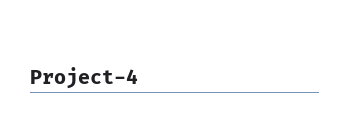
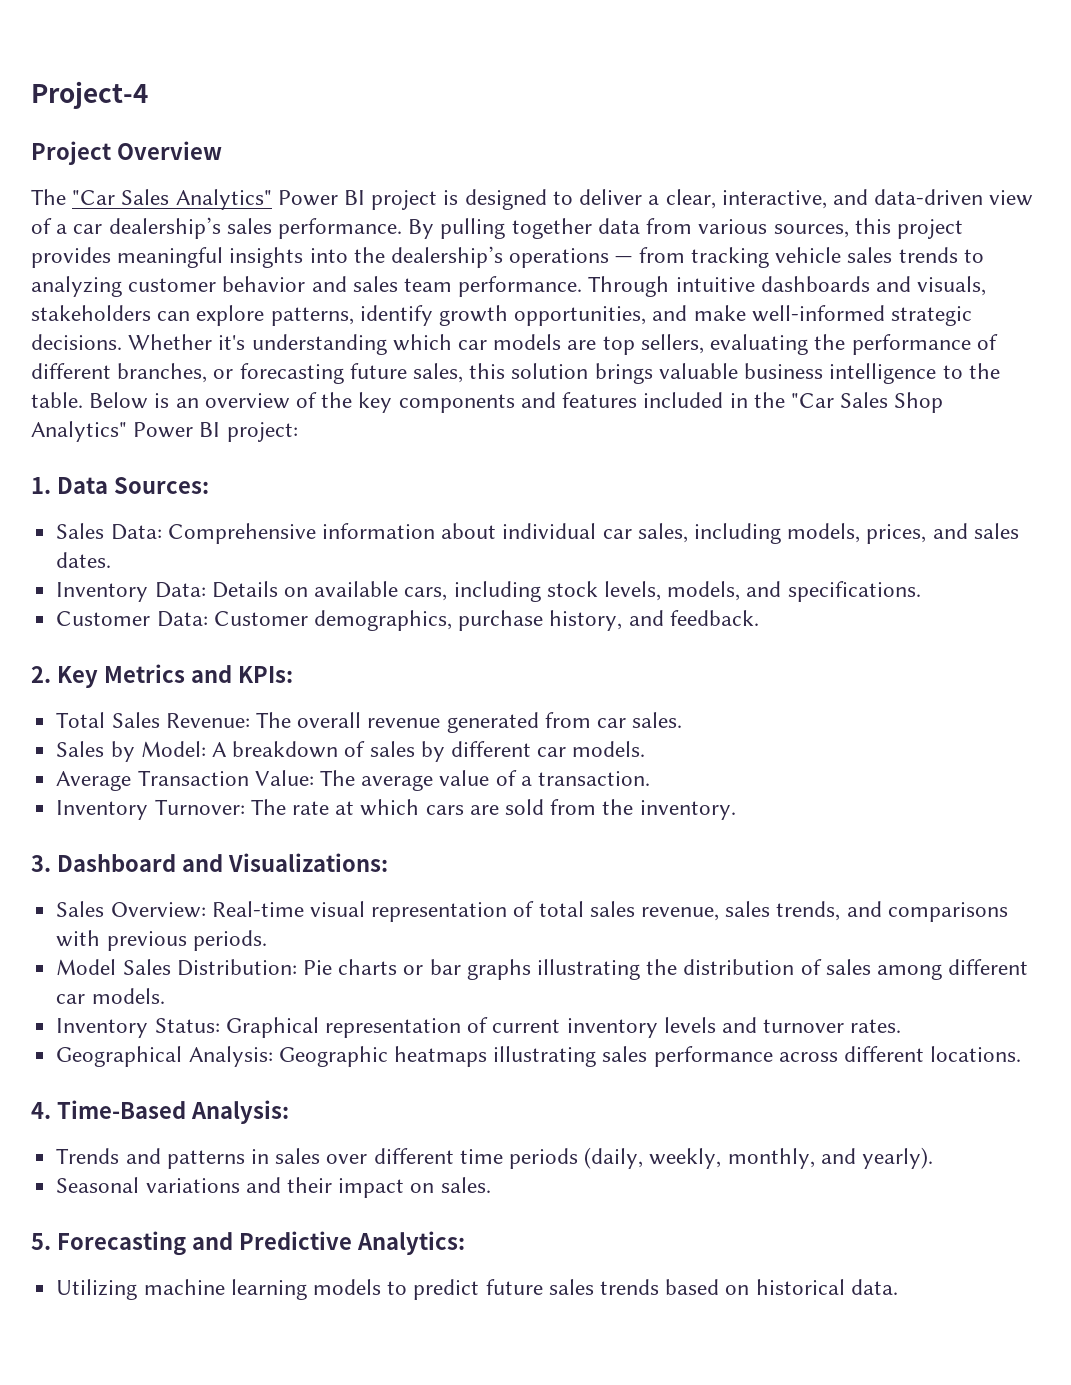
(138, 78) none -> [31,141,222,165] [31,189,1034,210] [31,217,963,239] [31,246,984,268] [31,276,987,297] [31,305,973,326] [31,334,998,355] [31,363,1000,384] [31,392,944,413] [31,421,298,442] [31,477,209,494] [56,523,1019,544] [56,552,112,568] [56,581,921,602] [56,610,759,631] [31,664,293,688] [56,712,683,733] [56,741,646,762] [56,770,650,791] [56,799,736,820] [31,853,388,872] [56,901,1008,922] [56,930,267,951] [56,959,1029,980] [56,988,165,1004] [56,1017,902,1038] [56,1046,1022,1067] [31,1100,289,1124] [56,1147,934,1169] [56,1177,491,1198] [31,1231,465,1256] [56,1279,898,1300] // Project Overview // The "Car Sales Analytics" Power BI project is designed to deliver a clear, interactive, and data-driven view of a car dealership’s sales performance. By pulling together data from various sources, this project provides meaningful insights into the dealership’s operations — from tracking vehicle sales trends to analyzing customer behavior and sales team performance. Through intuitive dashboards and visuals, stakeholders can explore patterns, identify growth opportunities, and make well-informed strategic decisions. Whether it's understanding which car models are top sellers, evaluating the performance of different branches, or forecasting future sales, this solution brings valuable business intelligence to the table. Below is an overview of the key components and features included in the "Car Sales Shop Analytics" Power BI project: // 1. Data Sources: // Sales Data: Comprehensive information about individual car sales, including models, prices, and sales dates. // Inventory Data: Details on available cars, including stock levels, models, and specifications. // Customer Data: Customer demographics, purchase history, and feedback. // 2. Key Metrics and KPIs: // Total Sales Revenue: The overall revenue generated from car sales. // Sales by Model: A breakdown of sales by different car models. // Average Transaction Value: The average value of a transaction. // Inventory Turnover: The rate at which cars are sold from the inventory. // 3. Dashboard and Visualizations: // Sales Overview: Real-time visual representation of total sales revenue, sales trends, and comparisons with previous periods. // Model Sales Distribution: Pie charts or bar graphs illustrating the distribution of sales among different car models. // Inventory Status: Graphical representation of current inventory levels and turnover rates. // Geographical Analysis: Geographic heatmaps illustrating sales performance across different locations. // 4. Time-Based Analysis: // Trends and patterns in sales over different time periods (daily, weekly, monthly, and yearly). // Seasonal variations and their impact on sales. // 5. Forecasting and Predictive Analytics: // Utilizing machine learning models to predict future sales trends based on historical data.

